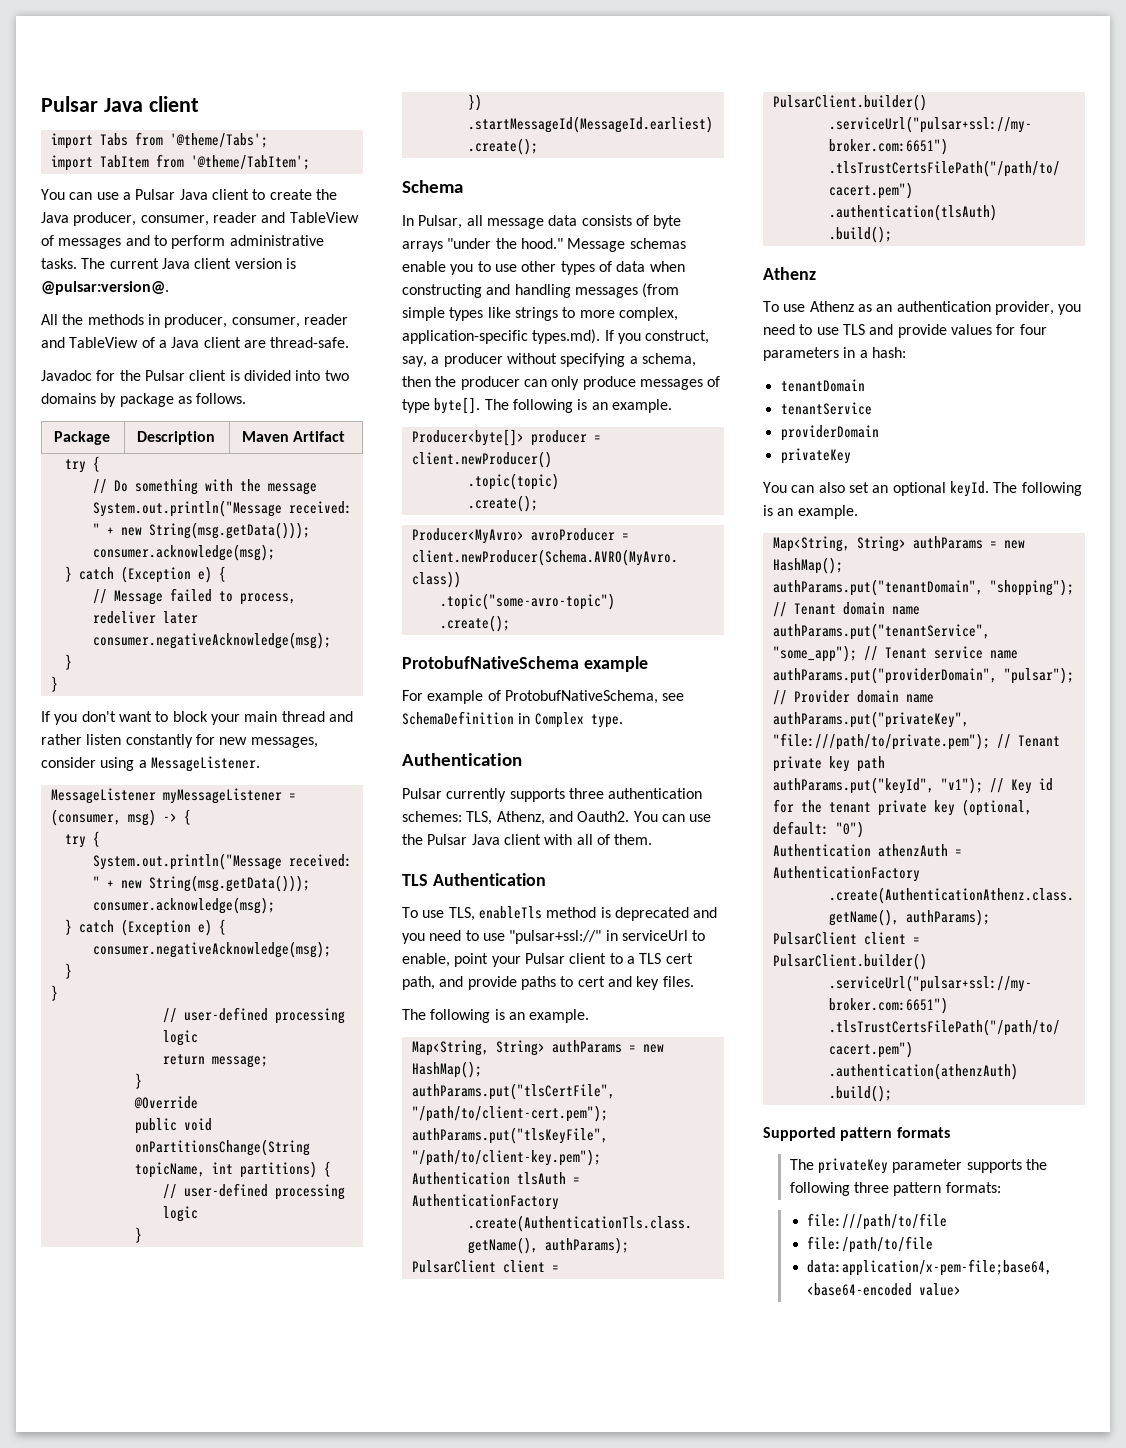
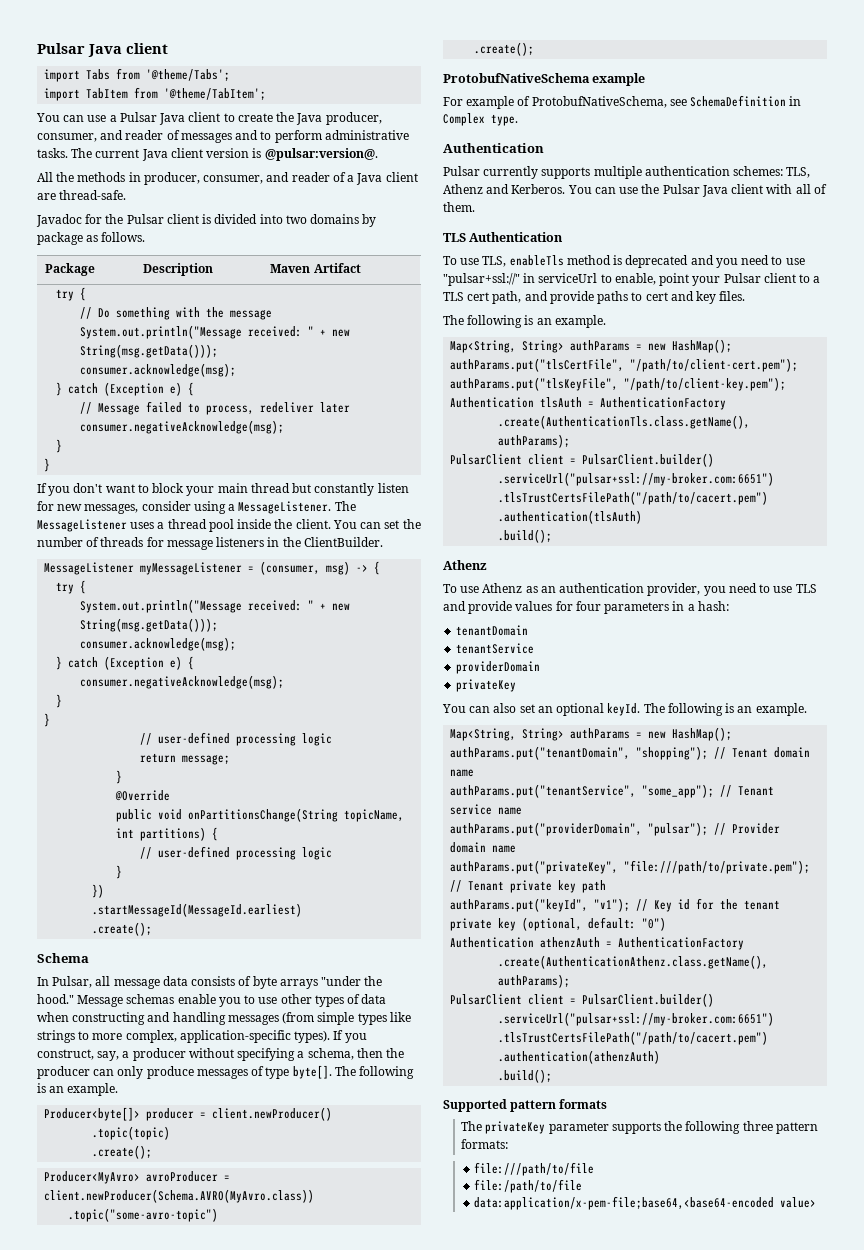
[212,212,359,223] reader and TableView -> [100,130,164,140] and reader
[303,314,348,325] [41,337,139,348] reader and TableView -> [266,172,330,182] and reader
[328,711,353,722] [41,734,193,748] and rather listen constantly -> [292,483,409,496] but constantly listen
(260, 764) none -> [334,501,356,511] [37,519,421,532] [37,537,383,550] The MessageListener uses a thread pool inside the client. You can set the number of threads for message listeners in the ClientBuilder.
[532,329,601,344] types.md). -> [294,1030,331,1043] types).
[568,788,604,799] three -> [593,166,642,179] multiple
[496,811,630,825] Athenz, and Oauth2. -> [443,184,566,194] Athenz and Kerberos.

